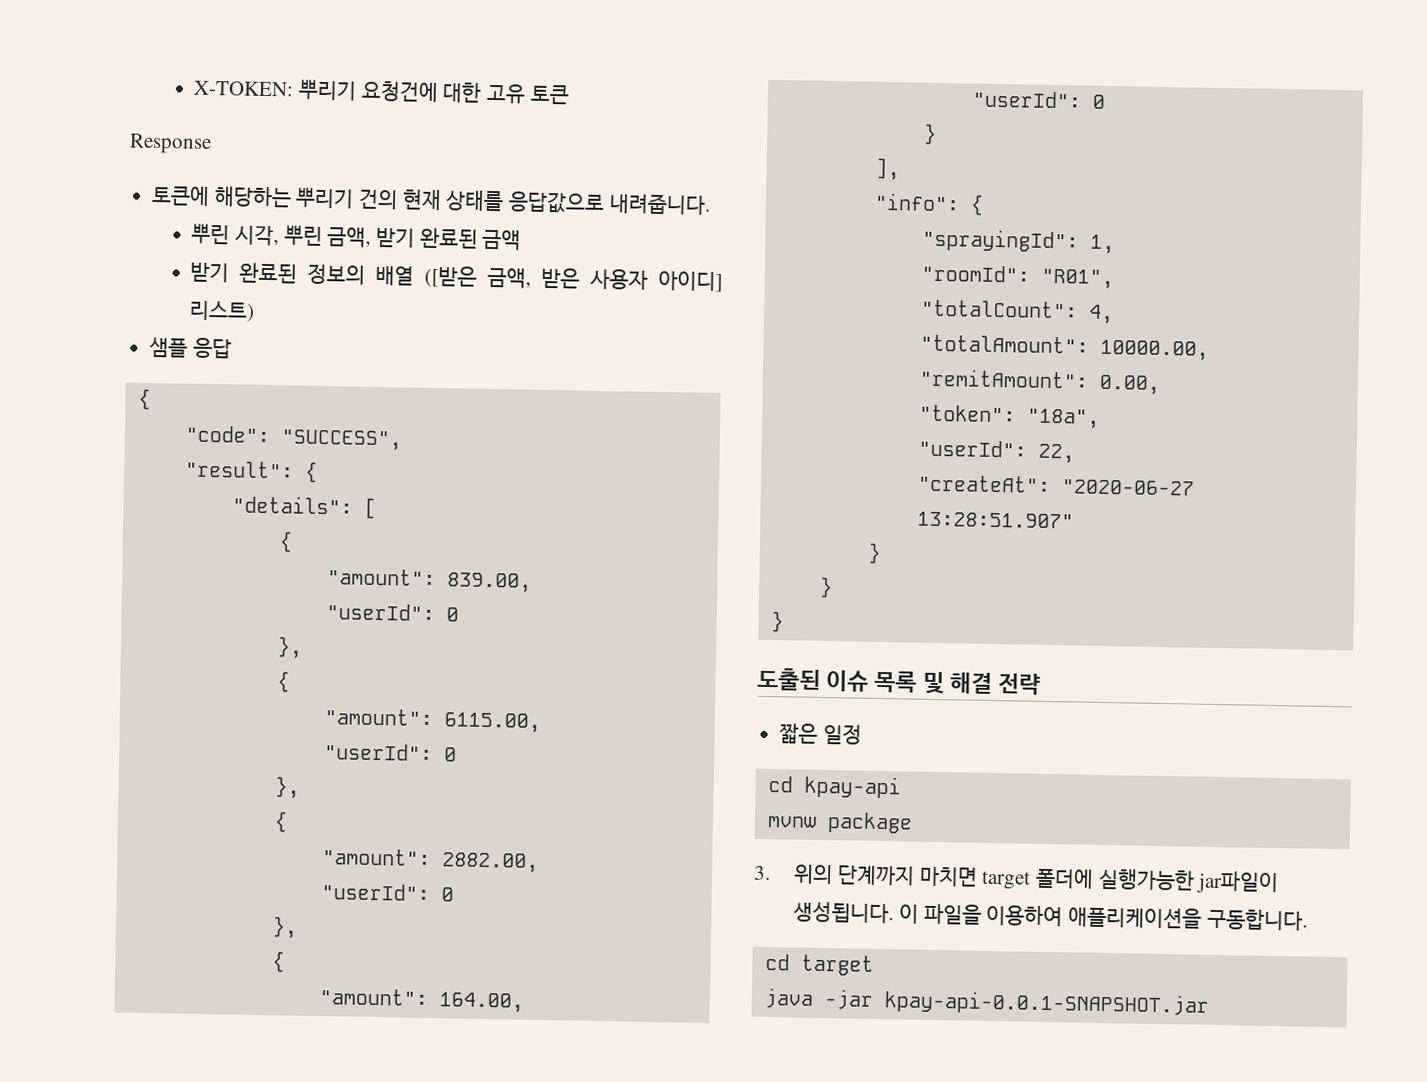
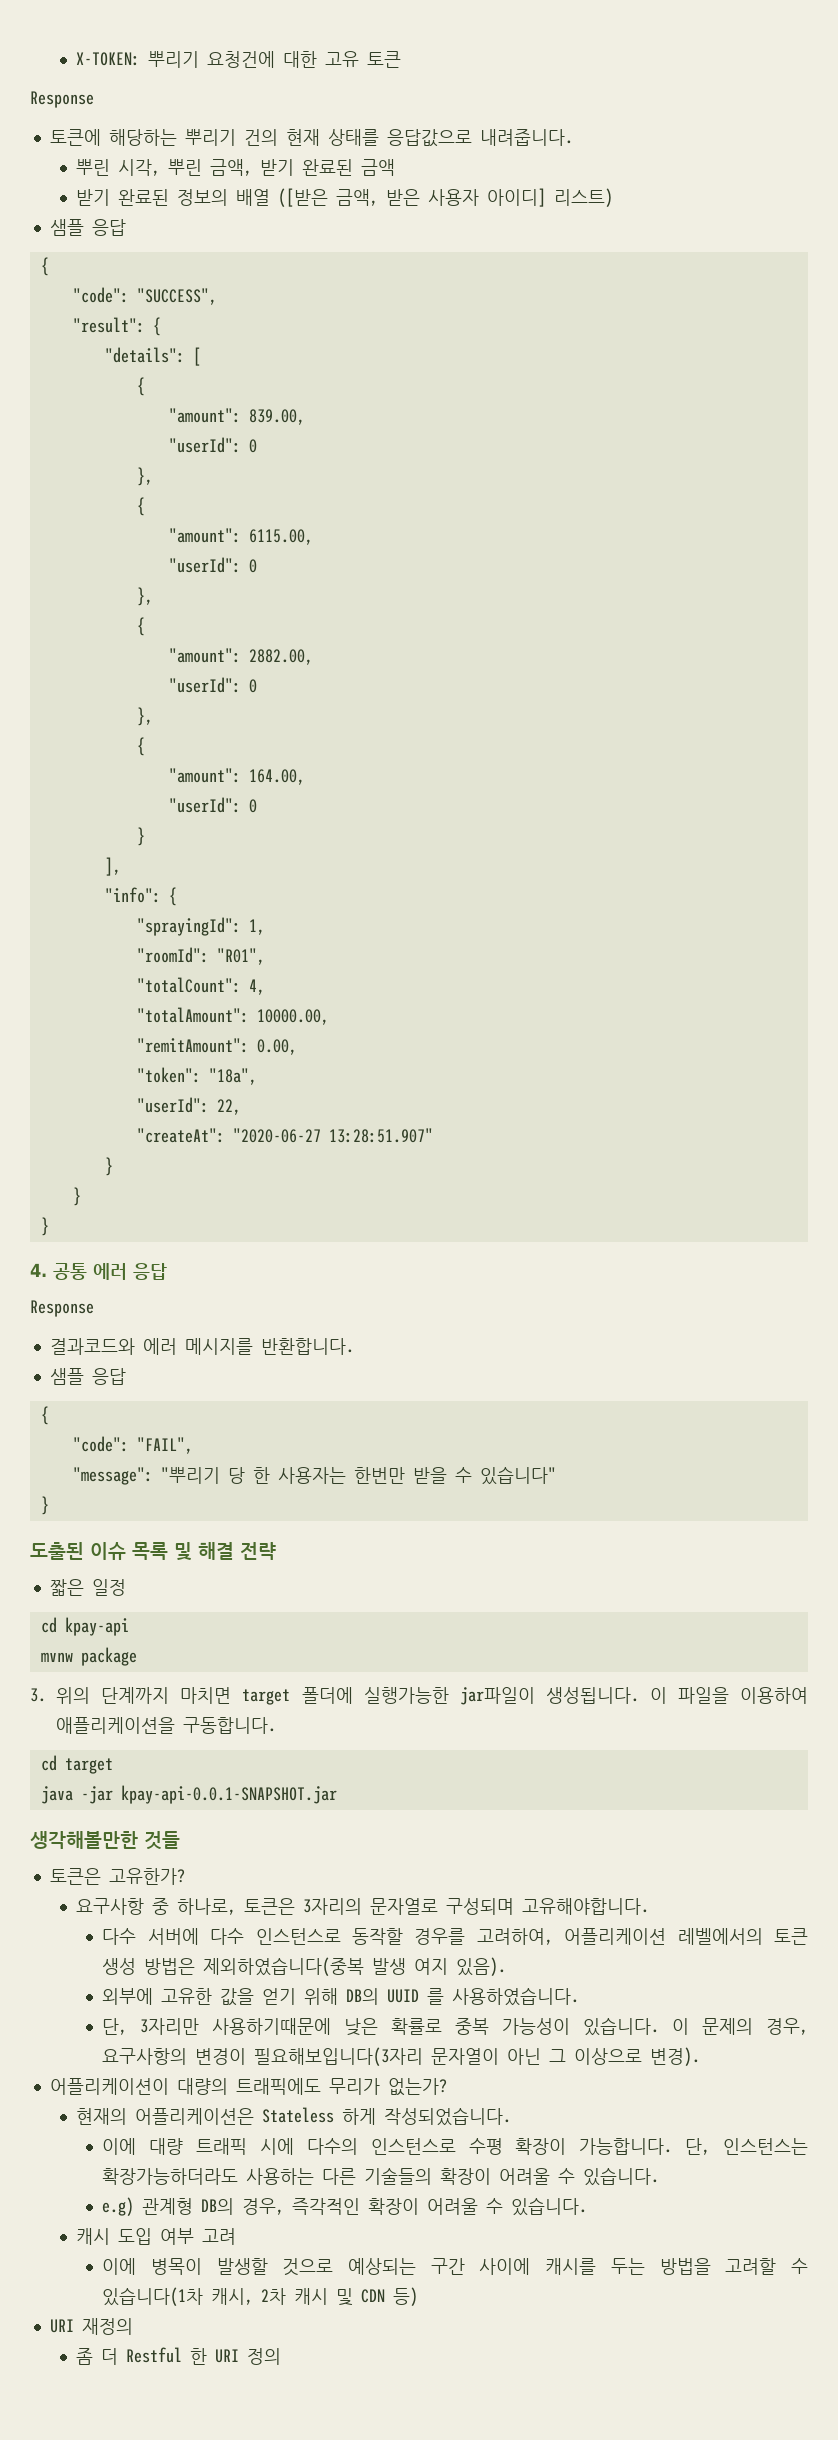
(784, 622) none -> [30,1263,167,1280] [30,1300,94,1317] [49,1338,354,1355] [49,1368,126,1385] [40,1406,49,1425] [72,1436,193,1454] [72,1466,556,1485] [40,1496,49,1515] // 4. 공통 에러 응답 // Response // 결과코드와 에러 메시지를 반환합니다. // 샘플 응답 // { // "code": "FAIL", // "message": "뿌리기 당 한 사용자는 한번만 받을 수 있습니다" // }
(1209, 1003) none -> [30,1831,180,1850] [49,1868,185,1885] [76,1898,650,1915] [102,1928,809,1945] [102,1957,507,1976] [102,1987,580,2006] [102,2017,809,2036] [102,2047,701,2066] [49,2078,447,2096] [76,2107,512,2126] [102,2138,809,2155] [102,2167,660,2186] [102,2197,588,2216] [76,2228,237,2245] [102,2258,808,2276] [102,2287,419,2306] [49,2318,133,2335] [76,2347,282,2365] // 생각해볼만한 것들 // 토큰은 고유한가? // 요구사항 중 하나로, 토큰은 3자리의 문자열로 구성되며 고유해야합니다. // 다수 서버에 다수 인스턴스로 동작할 경우를 고려하여, 어플리케이션 레벨에서의 토큰 생성 방법은 제외하였습니다(중복 발생 여지 있음). // 외부에 고유한 값을 얻기 위해 DB의 UUID 를 사용하였습니다. // 단, 3자리만 사용하기때문에 낮은 확률로 중복 가능성이 있습니다. 이 문제의 경우, 요구사항의 변경이 필요해보입니다(3자리 문자열이 아닌 그 이상으로 변경). // 어플리케이션이 대량의 트래픽에도 무리가 없는가? // 현재의 어플리케이션은 Stateless 하게 작성되었습니다. // 이에 대량 트래픽 시에 다수의 인스턴스로 수평 확장이 가능합니다. 단, 인스턴스는 확장가능하더라도 사용하는 다른 기술들의 확장이 어려울 수 있습니다. // e.g) 관계형 DB의 경우, 즉각적인 확장이 어려울 수 있습니다. // 캐시 도입 여부 고려 // 이에 병목이 발생할 것으로 예상되는 구간 사이에 캐시를 두는 방법을 고려할 수 있습니다(1차 캐시, 2차 캐시 및 CDN 등) // URI 재정의 // 좀 더 Restful 한 URI 정의

